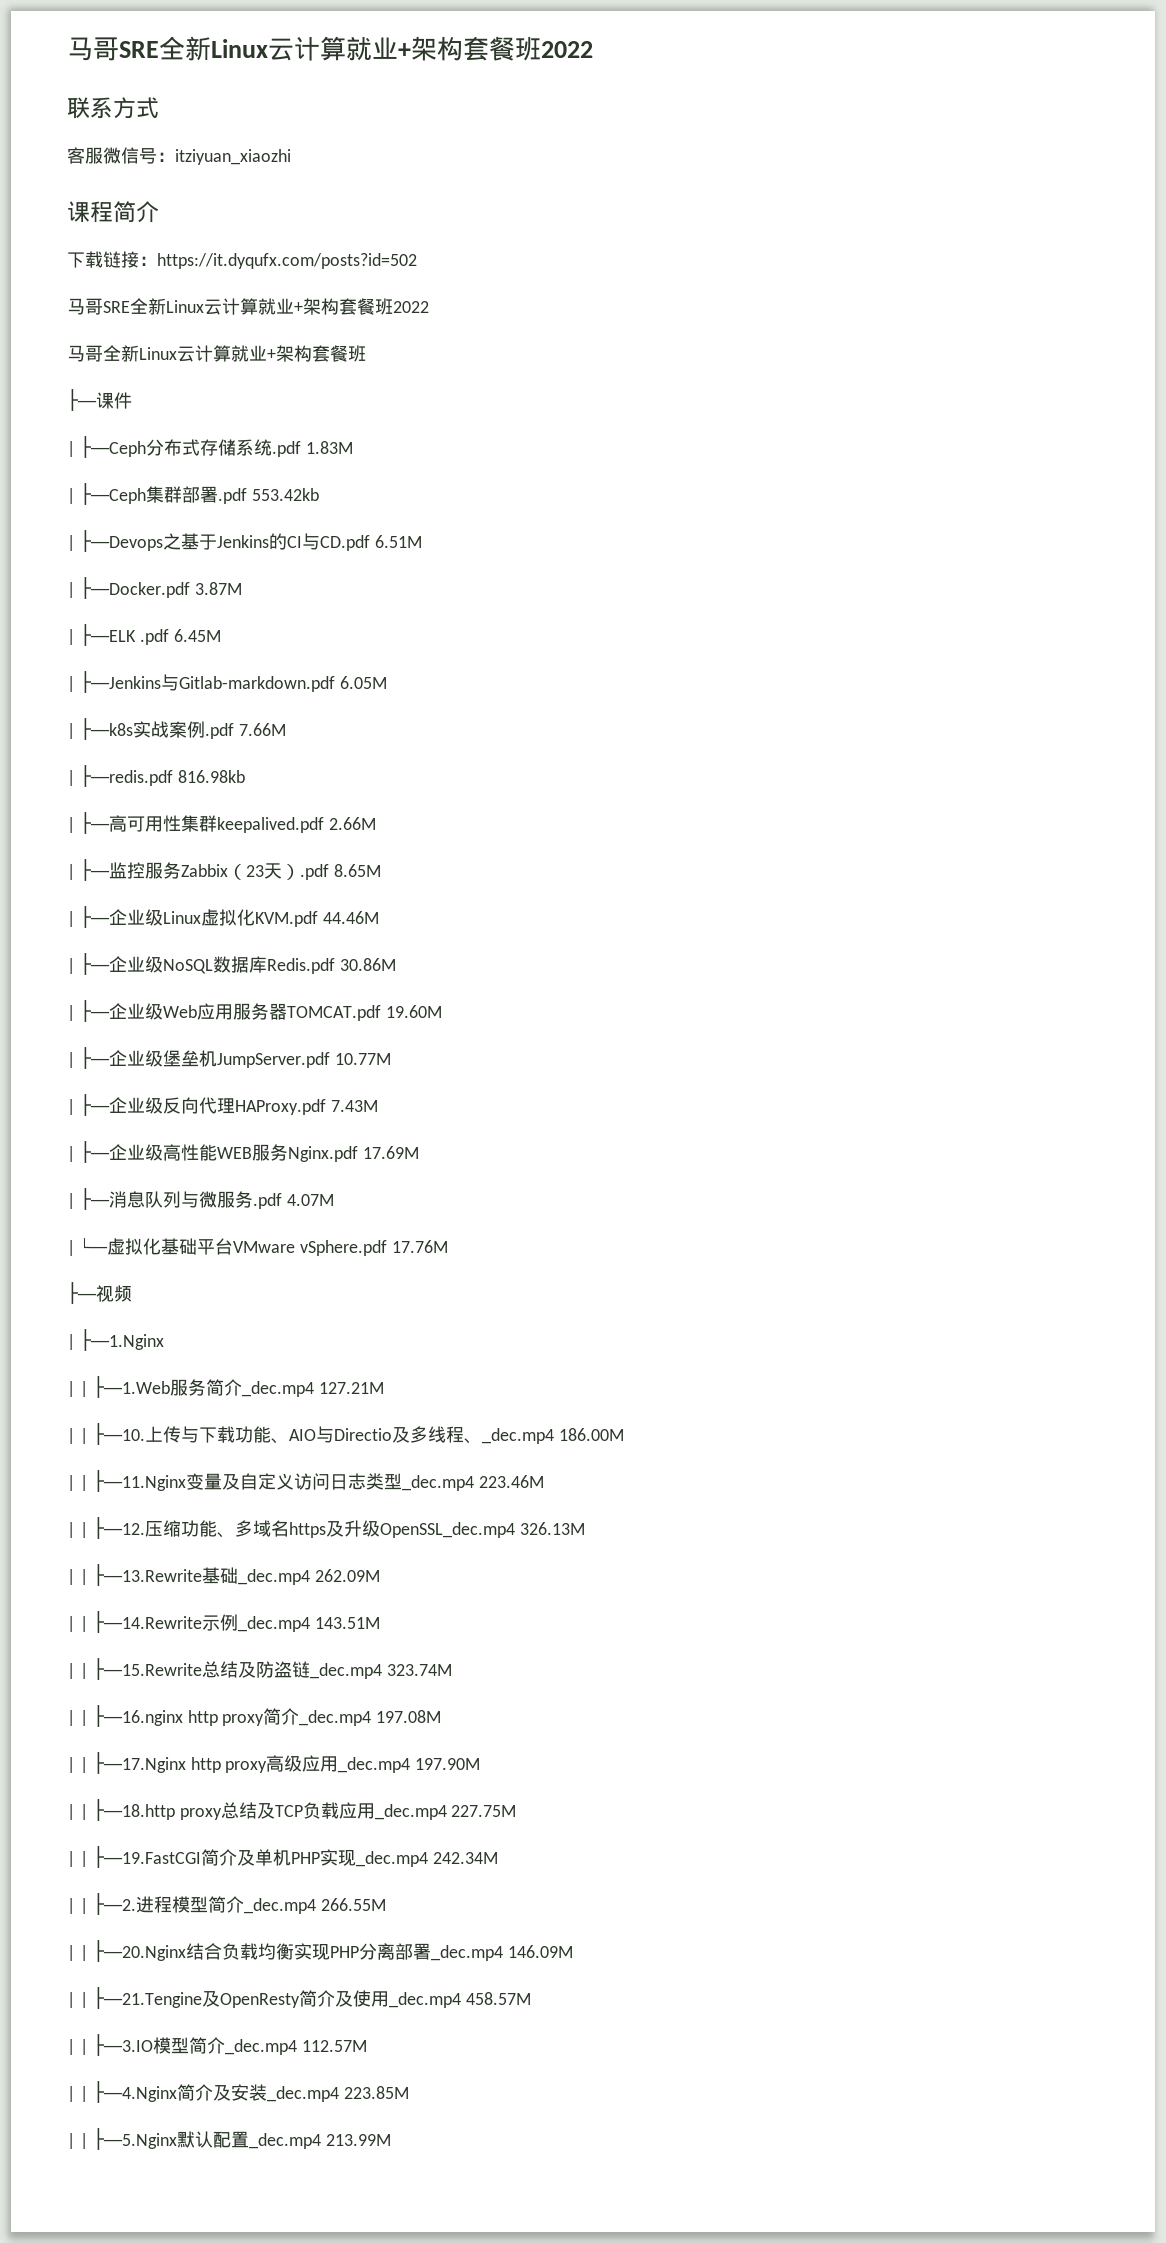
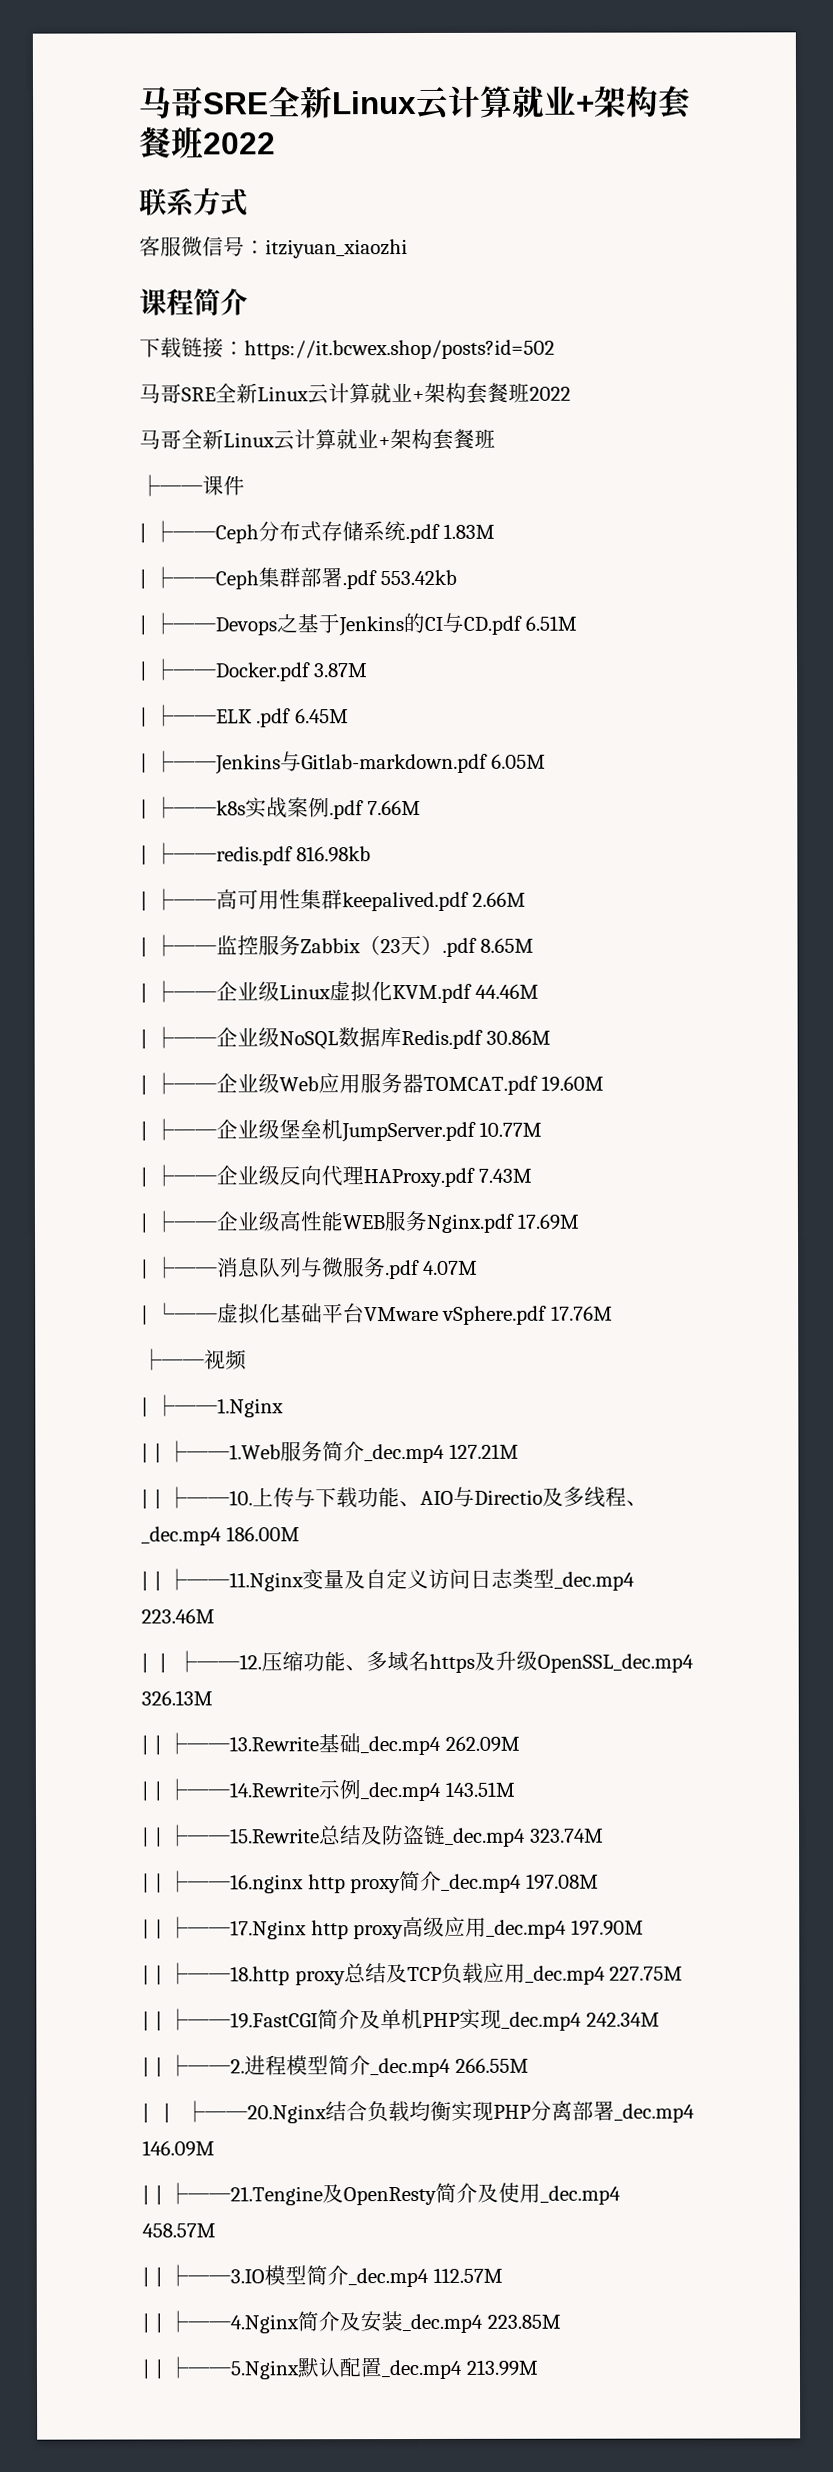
[157,253,417,269] https://it.dyqufx.com/posts?id=502 -> [244,339,555,360] https://it.bcwex.shop/posts?id=502

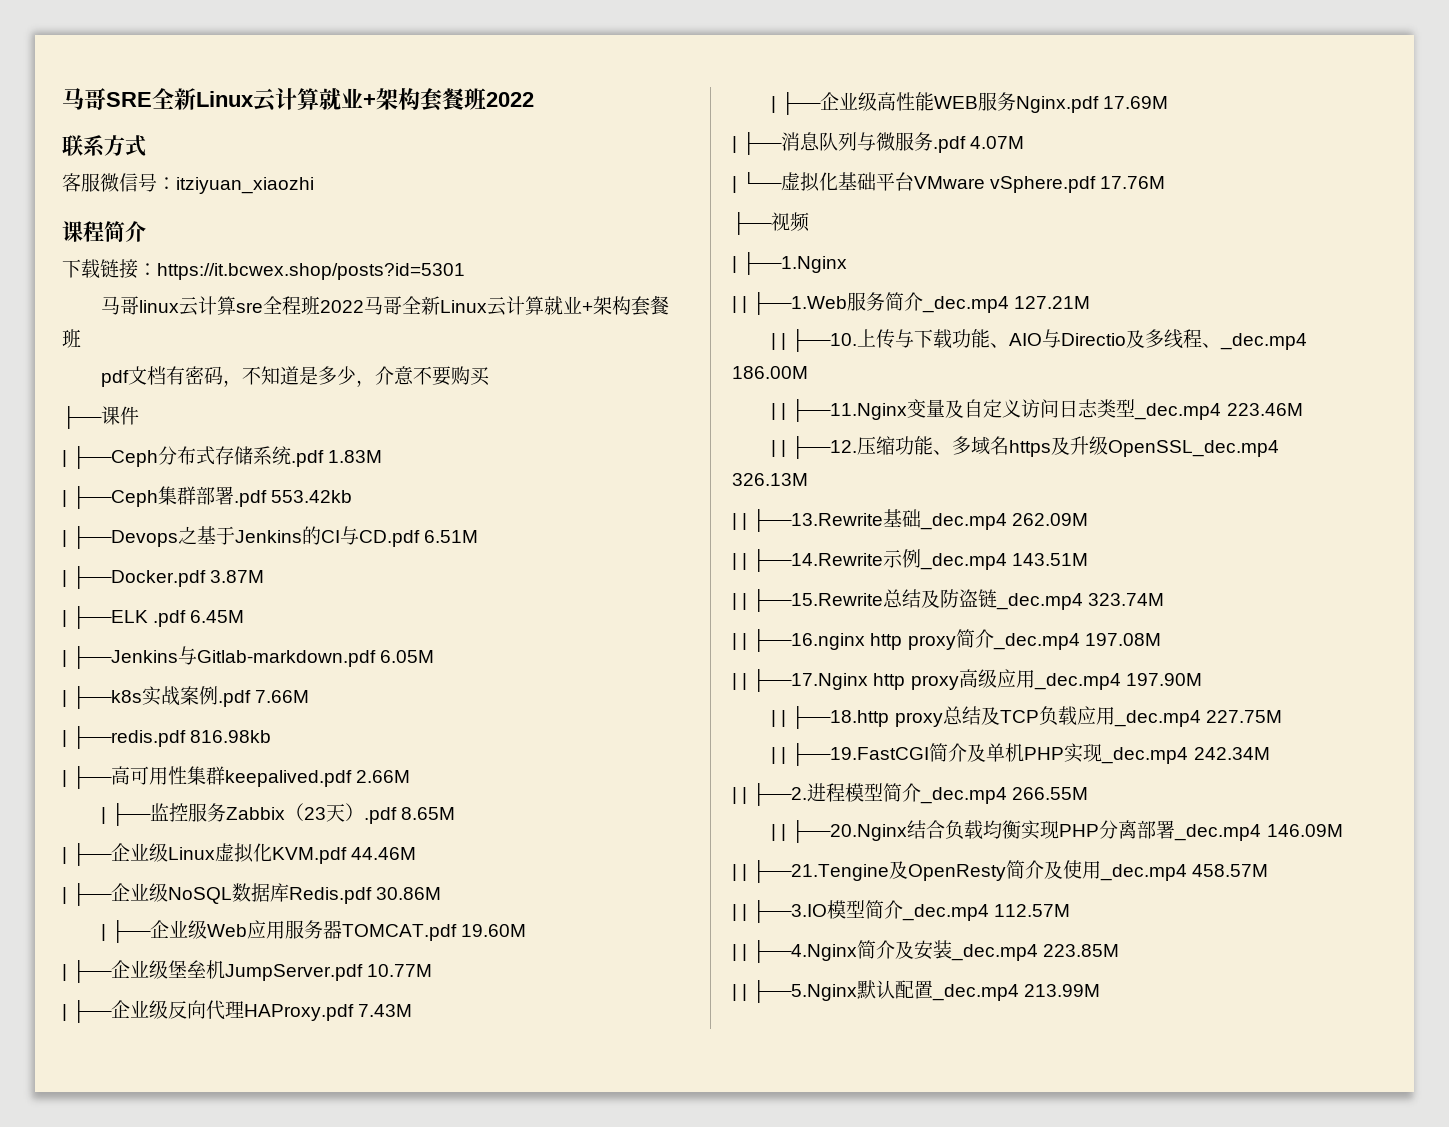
[244,339,555,360] [139,382,571,405] https://it.bcwex.shop/posts?id=502 // 马哥SRE全新Linux云计算就业+架构套餐班2022 // -> [157,263,465,280] [101,296,365,316] https://it.bcwex.shop/posts?id=5301 // 马哥linux云计算sre全程班2022
(496, 438) none -> [101,366,491,387] // pdf文档有密码，不知道是多少，介意不要购买

